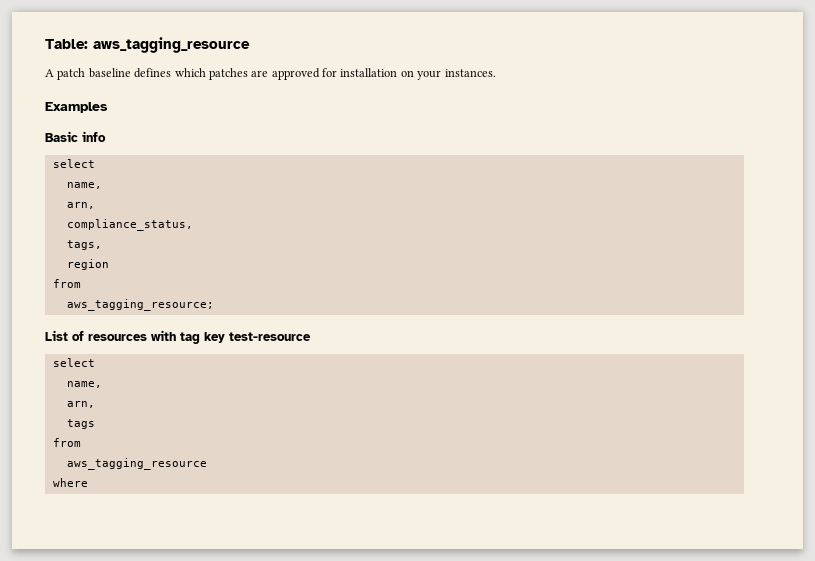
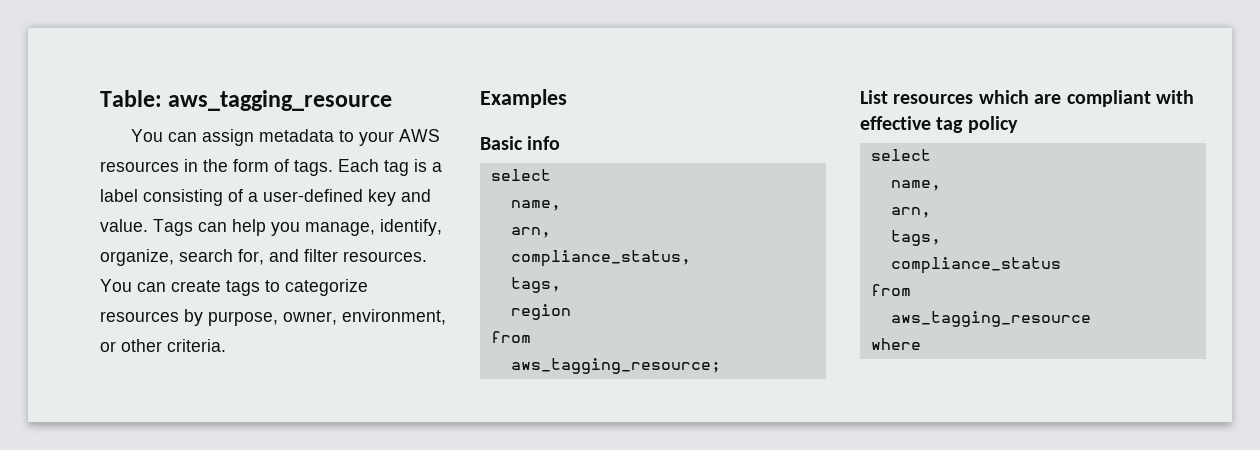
[45,68,496,80] A patch baseline defines which patches are approved for installation on your instances. -> [130,129,440,146] [100,159,442,176] [100,189,431,206] [100,219,442,236] [100,249,427,266] [100,279,368,296] [100,309,446,326] [100,339,226,352] You can assign metadata to your AWS resources in the form of tags. Each tag is a label consisting of a user-defined key and value. Tags can help you manage, identify, organize, search for, and filter resources. You can create tags to categorize resources by purpose, owner, environment, or other criteria.
[72,330,311,344] [52,358,95,367] [66,381,102,388] [66,401,95,408] [66,419,95,429] of resources with tag key test-resource // select // name, // arn, // tags -> [893,90,1194,107] [860,116,1018,133] [870,149,931,161] [890,180,941,191] [890,207,931,218] [890,230,941,246] [890,257,1061,274] resources which are compliant with effective tag policy // select // name, // arn, // tags, // compliance_status

